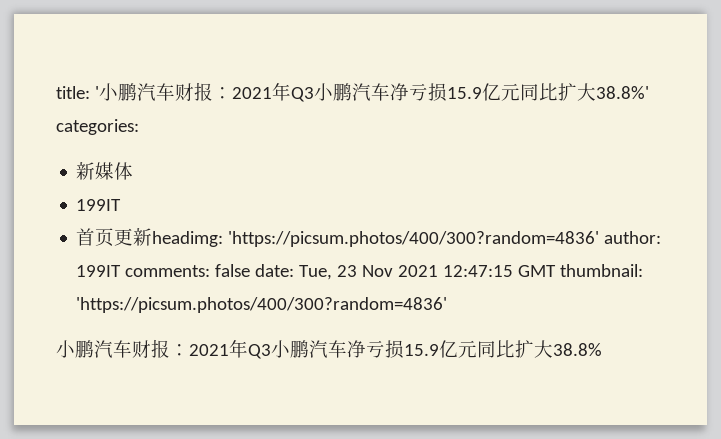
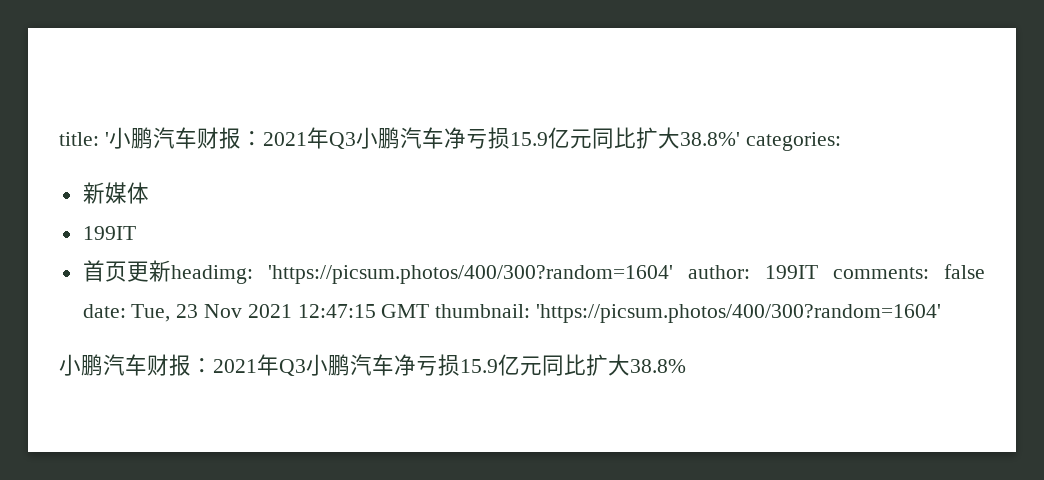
[228,231,600,247] 'https://picsum.photos/400/300?random=4836' -> [267,265,673,284] 'https://picsum.photos/400/300?random=1604'
[76,297,448,313] 'https://picsum.photos/400/300?random=4836' -> [536,304,942,323] 'https://picsum.photos/400/300?random=1604'

